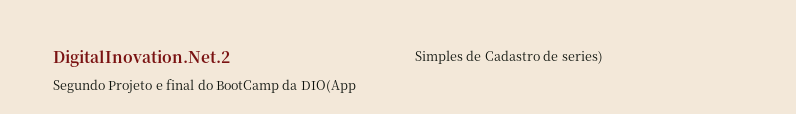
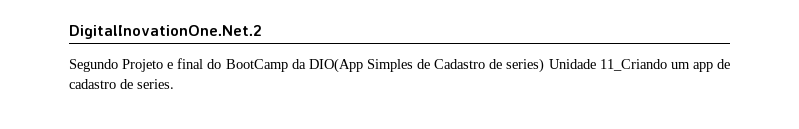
[53,50,230,67] DigitalInovation.Net.2 -> [69,25,262,39] DigitalInovationOne.Net.2
(603, 57) none -> [548,59,731,72] [69,79,174,89] Unidade 11_Criando um app de cadastro de series.

